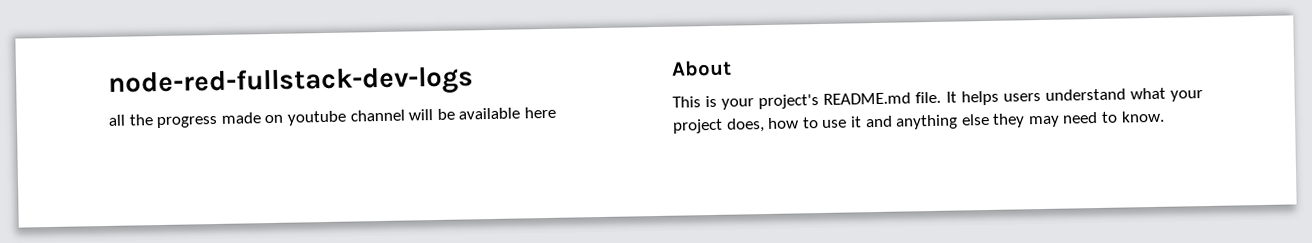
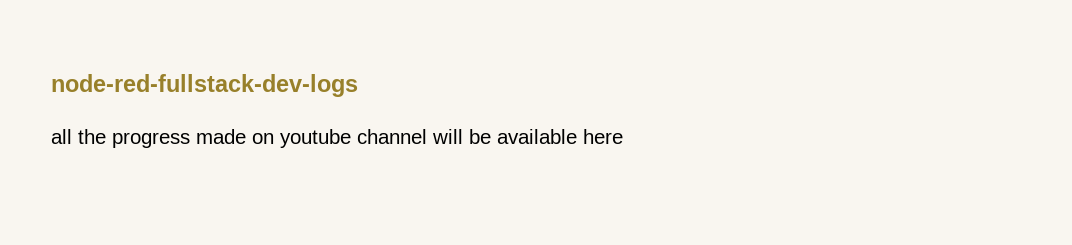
[671,59,732,77] [672,87,1203,110] [672,110,1165,134] // About // This is your project's README.md file. It helps users understand what your project does, how to use it and anything else they may need to know. -> (623, 136) none

